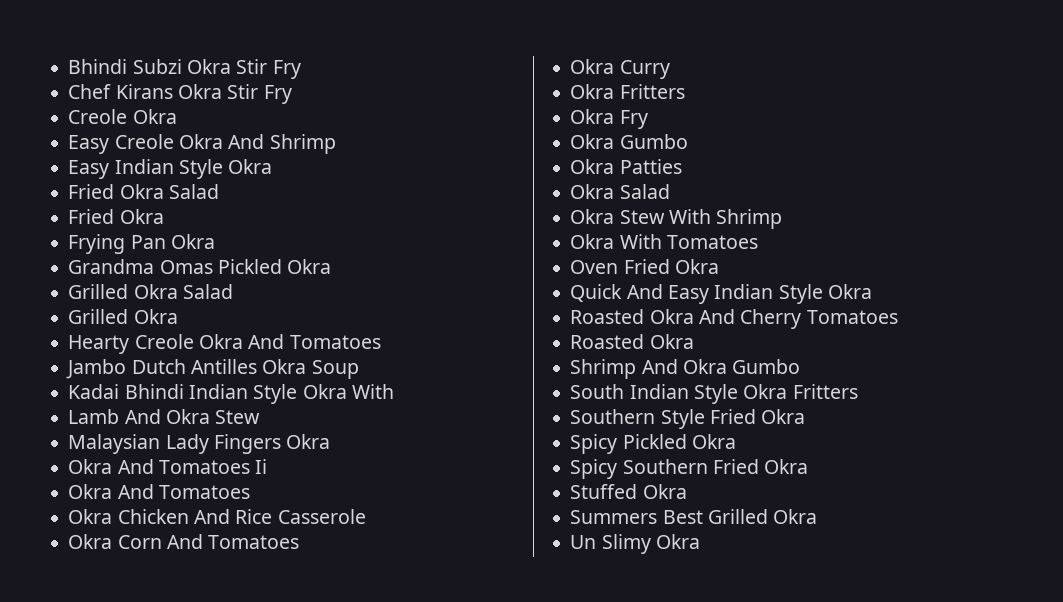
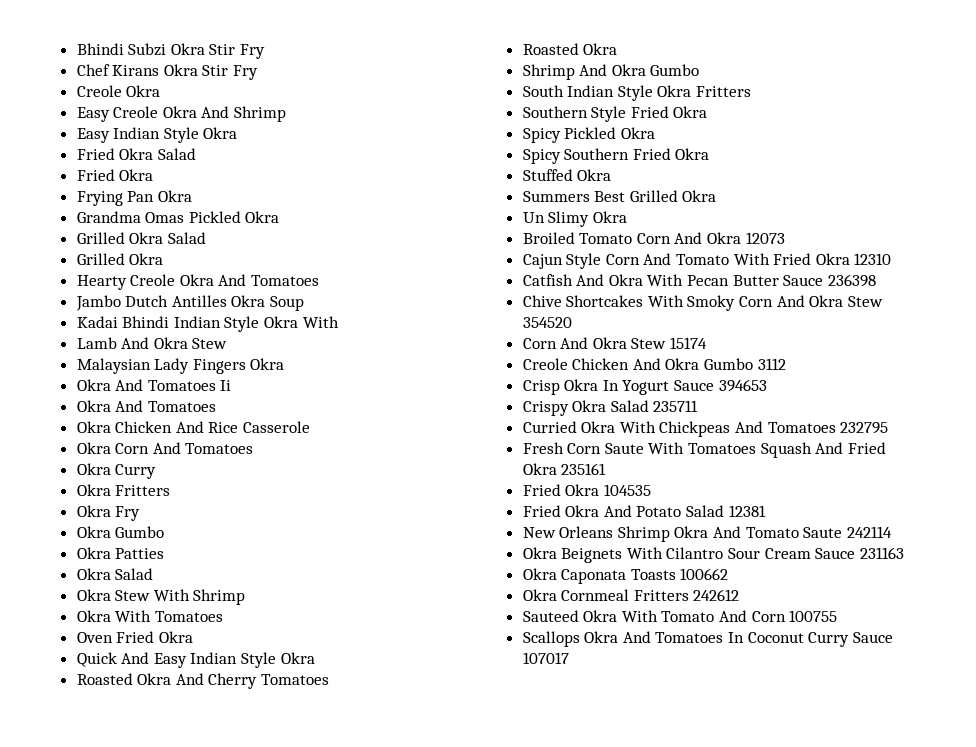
(700, 541) none -> [522,232,785,244] [522,253,892,269] [522,274,876,287] [522,295,883,311] [522,317,572,328] [522,337,708,349] [522,358,786,370] [522,379,767,395] [522,400,699,416] [522,421,889,437] [522,442,886,458] [522,463,607,475] [522,484,651,496] [522,505,766,517] [522,526,892,542] [522,547,904,563] [522,568,729,584] [522,589,740,601] [522,610,838,622] [522,631,893,647] [522,652,569,664] // Broiled Tomato Corn And Okra 12073 // Cajun Style Corn And Tomato With Fried Okra 12310 // Catfish And Okra With Pecan Butter Sauce 236398 // Chive Shortcakes With Smoky Corn And Okra Stew 354520 // Corn And Okra Stew 15174 // Creole Chicken And Okra Gumbo 3112 // Crisp Okra In Yogurt Sauce 394653 // Crispy Okra Salad 235711 // Curried Okra With Chickpeas And Tomatoes 232795 // Fresh Corn Saute With Tomatoes Squash And Fried Okra 235161 // Fried Okra 104535 // Fried Okra And Potato Salad 12381 // New Orleans Shrimp Okra And Tomato Saute 242114 // Okra Beignets With Cilantro Sour Cream Sauce 231163 // Okra Caponata Toasts 100662 // Okra Cornmeal Fritters 242612 // Sauteed Okra With Tomato And Corn 100755 // Scallops Okra And Tomatoes In Coconut Curry Sauce 107017

